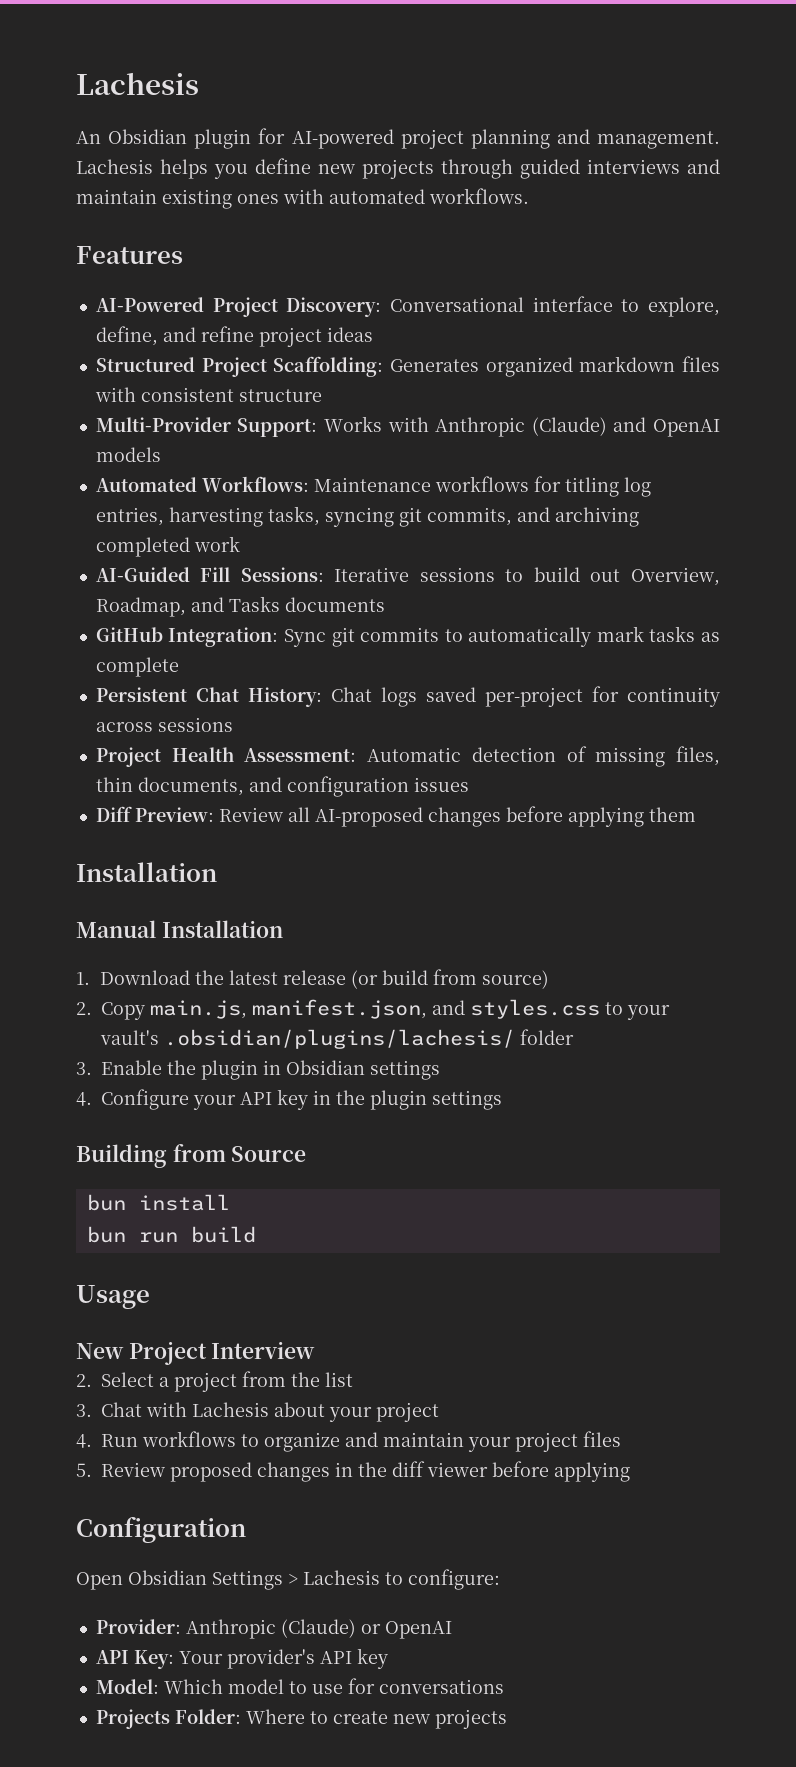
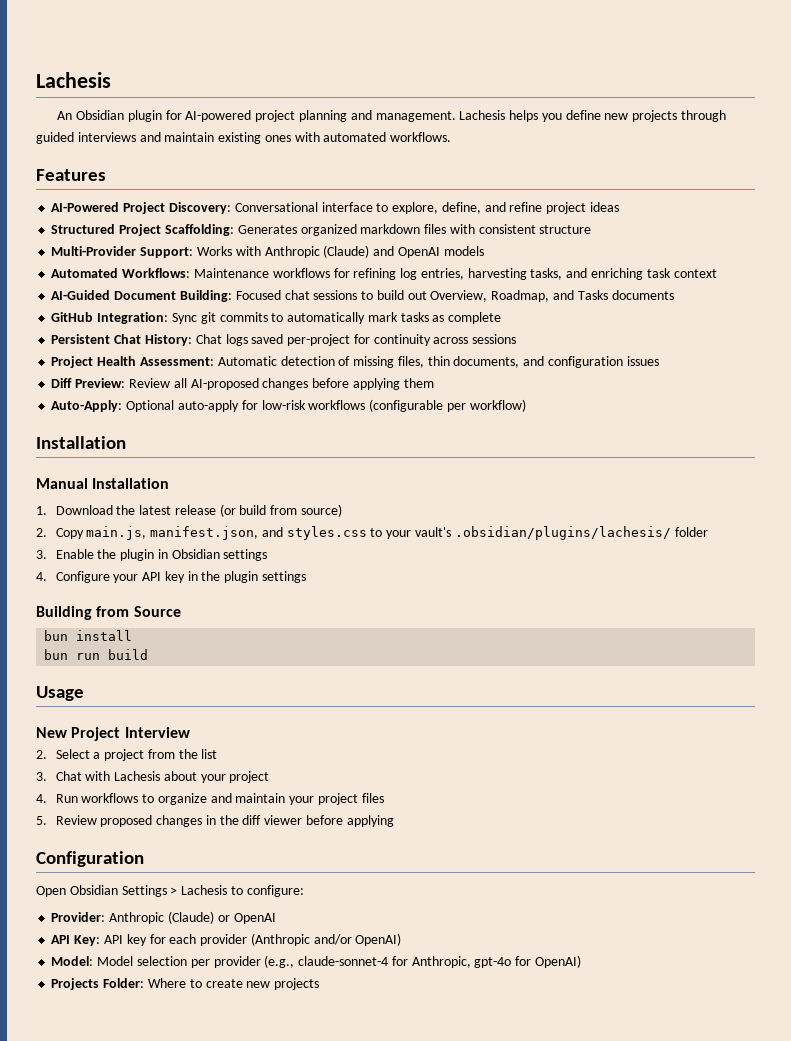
[564,477,619,497] titling -> [353,268,397,280] refining
[324,507,639,527] [95,536,240,557] [95,567,410,582] syncing git commits, and archiving completed work // AI-Guided Fill Sessions: Iterative -> [566,268,717,280] [51,290,310,302] and enriching task context // AI-Guided Document Building: Focused chat
(696, 814) none -> [51,399,526,412] // Auto-Apply: Optional auto-apply for low-risk workflows (configurable per workflow)
[178,1648,388,1669] [95,1678,504,1694] Your provider's API key // Model: Which model to use for conversations -> [103,933,402,946] [51,955,581,968] API key for each provider (Anthropic and/or OpenAI) // Model: Model selection per provider (e.g., claude-sonnet-4 for Anthropic, gpt-4o for OpenAI)

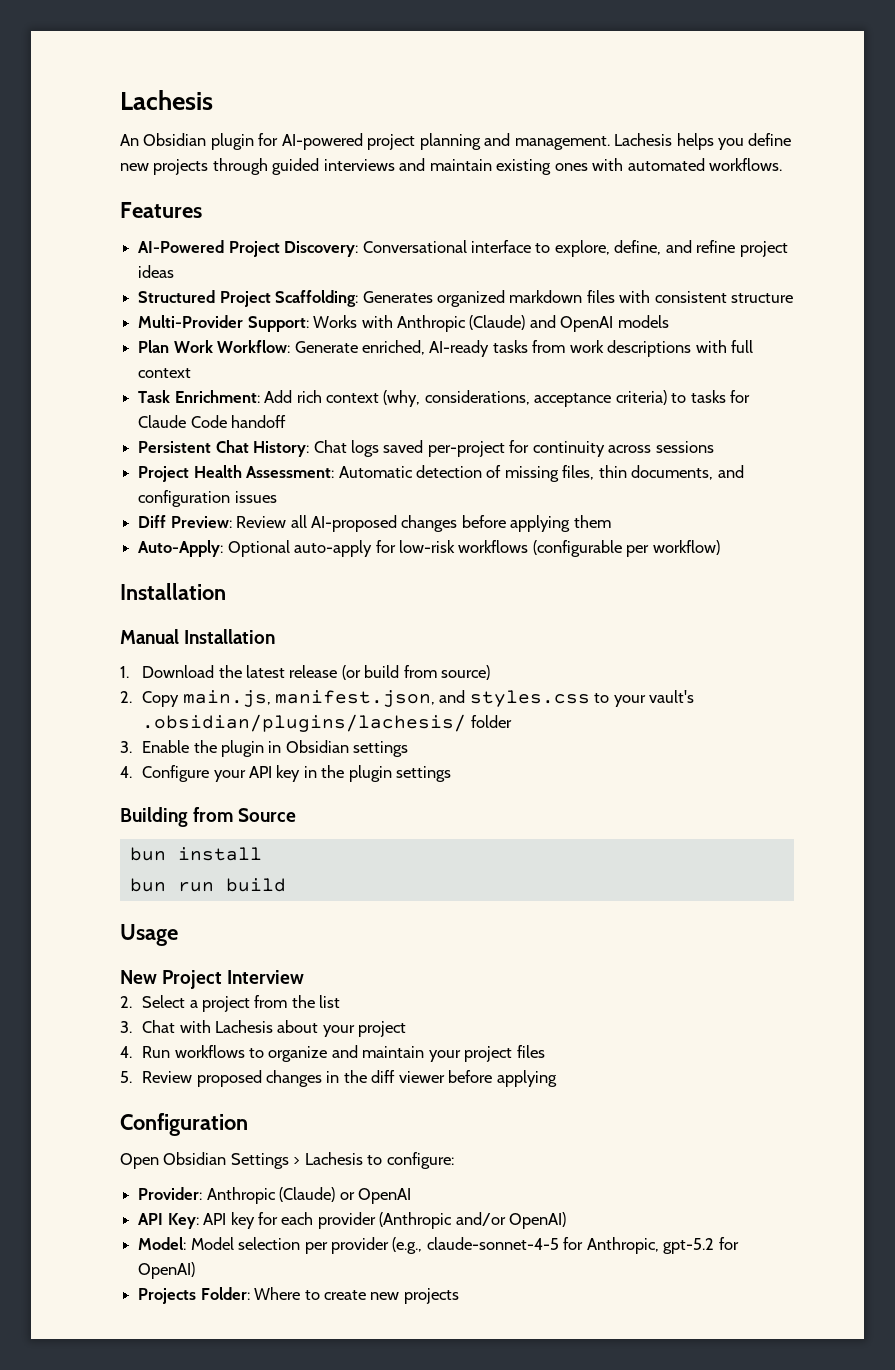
[51,268,717,280] [51,290,674,302] [51,312,502,324] Automated Workflows: Maintenance workflows for refining log entries, harvesting tasks, and enriching task context // AI-Guided Document Building: Focused chat sessions to build out Overview, Roadmap, and Tasks documents // GitHub Integration: Sync git commits to automatically mark tasks as complete -> [138,340,754,357] [138,368,192,378] [138,390,751,407] [138,415,287,428] Plan Work Workflow: Generate enriched, AI-ready tasks from work descriptions with full context // Task Enrichment: Add rich context (why, considerations, acceptance criteria) to tasks for Claude Code handoff
[298,956,389,966] claude-sonnet-4 -> [426,1237,559,1250] claude-sonnet-4-5
[474,957,512,968] gpt-4o -> [663,1238,715,1254] gpt-5.2

